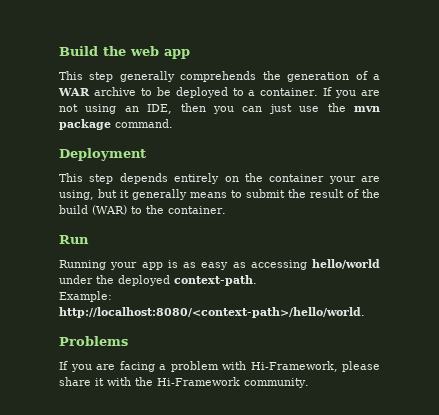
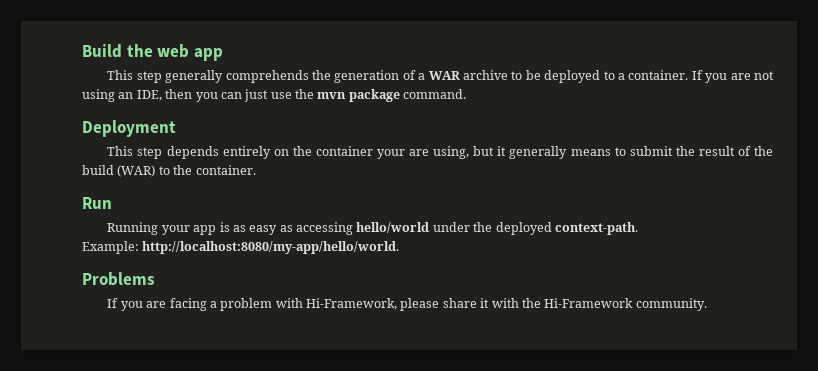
[59,307,365,318] http://localhost:8080/<context-path>/hello/world. -> [142,241,400,254] http://localhost:8080/my-app/hello/world.

